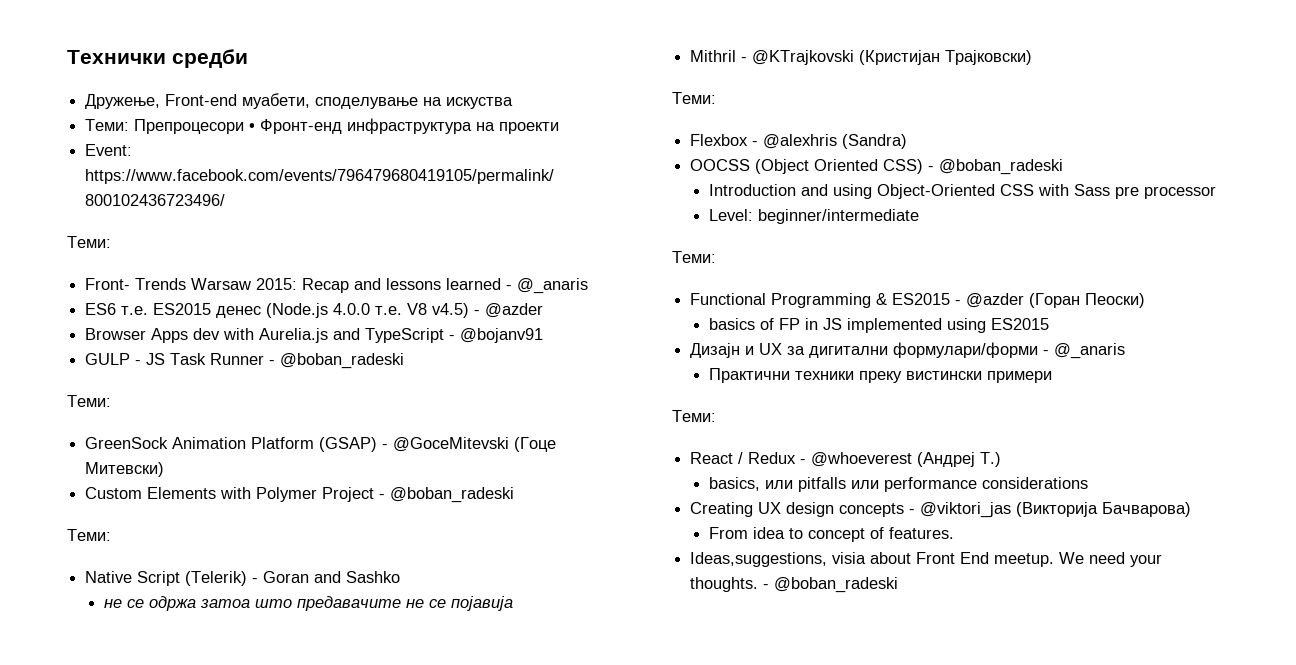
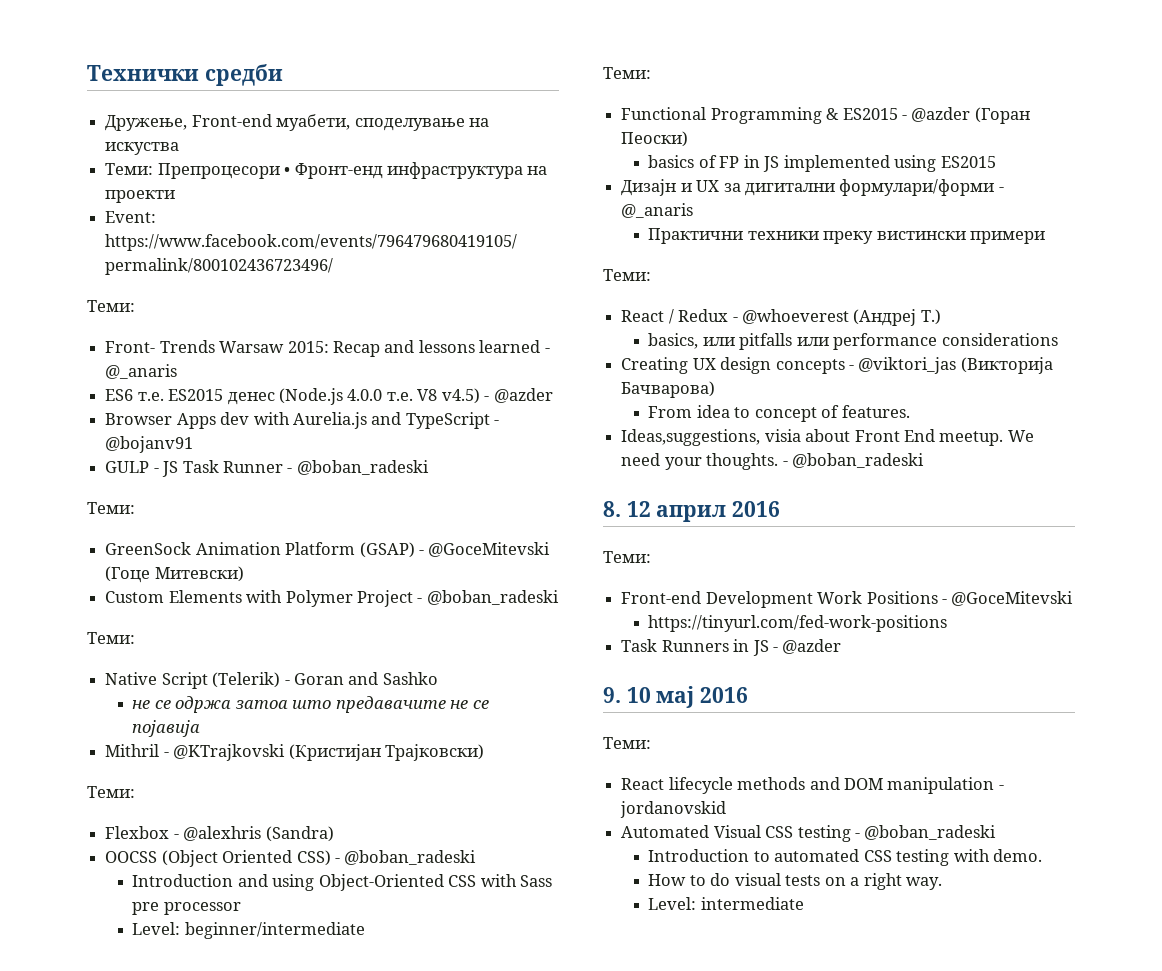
(899, 585) none -> [603,501,781,522] [603,551,651,563] [621,591,1074,608] [648,615,948,632] [621,639,842,656] [603,686,749,708] [603,737,651,749] [621,777,1004,794] [620,801,727,818] [621,825,997,842] [648,849,1043,866] [648,873,943,890] [648,897,804,910] // 8. 12 април 2016 // Теми: // Front-end Development Work Positions - @GoceMitevski // https://tinyurl.com/fed-work-positions // Task Runners in JS - @azder // 9. 10 мај 2016 // Теми: // React lifecycle methods and DOM manipulation - jordanovskid // Automated Visual CSS testing - @boban_radeski // Introduction to automated CSS testing with demo. // How to do visual tests on a right way. // Level: intermediate

